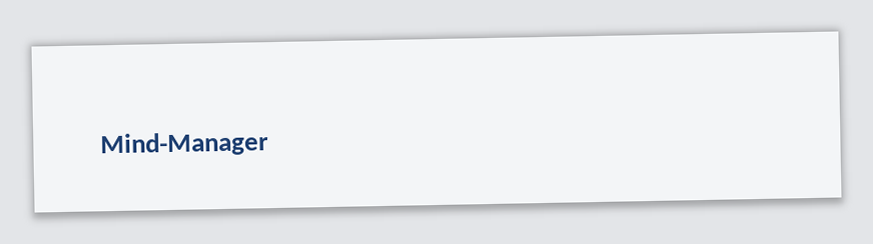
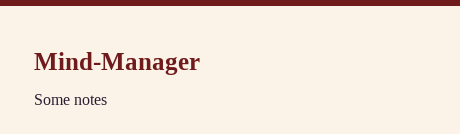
(269, 144) none -> [34,94,108,105] // Some notes

